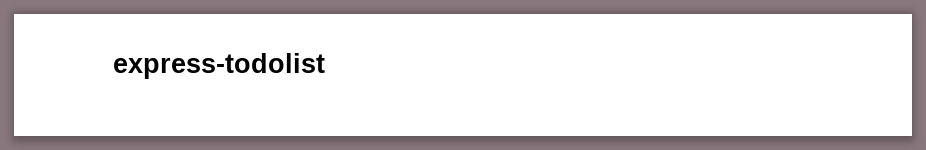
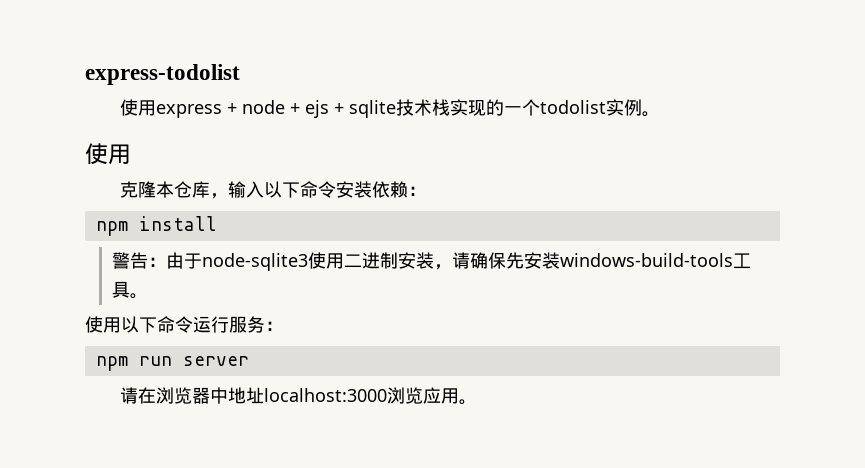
(325, 66) none -> [119,99,660,118] [85,143,131,165] [119,181,426,199] [95,216,217,236] [111,252,751,271] [111,281,148,299] [85,316,283,333] [95,356,249,371] [119,387,477,405] // 使用express + node + ejs + sqlite技术栈实现的一个todolist实例。 // 使用 // 克隆本仓库，输入以下命令安装依赖： // npm install // 警告：由于node-sqlite3使用二进制安装，请确保先安装windows-build-tools工具。 // 使用以下命令运行服务： // npm run server // 请在浏览器中地址localhost:3000浏览应用。

